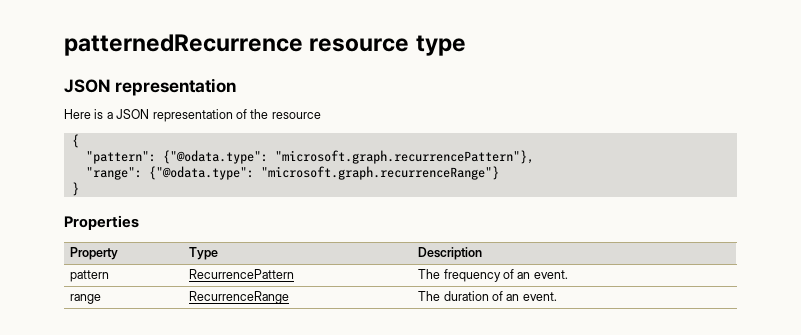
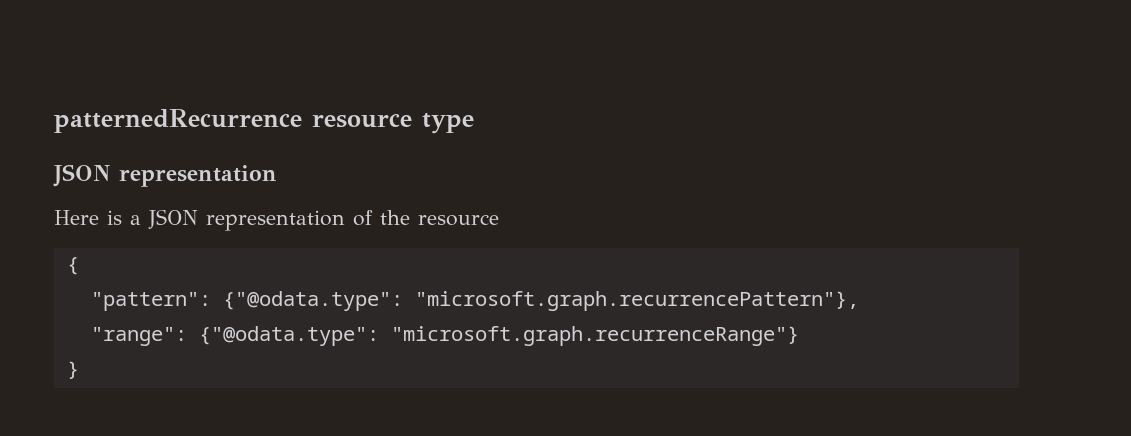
[64,215,139,230] [70,247,119,260] [189,247,219,260] [418,247,483,260] [70,270,110,282] [189,269,295,279] [418,269,568,282] [70,294,102,304] [189,291,290,304] [418,291,557,301] // Properties // Property | Type | Description // pattern | RecurrencePattern | The frequency of an event. // range | RecurrenceRange | The duration of an event. -> (79, 370) none

